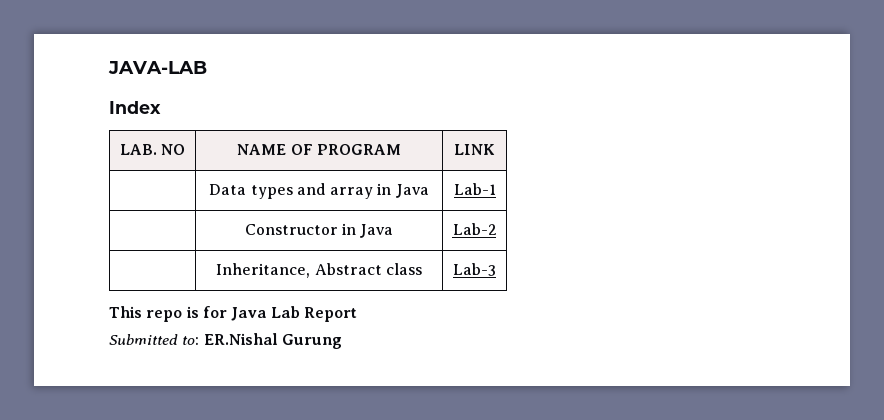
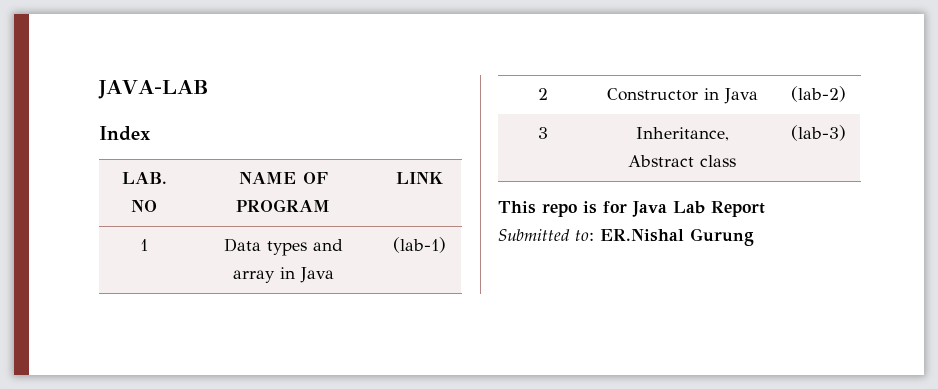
(495, 149) none -> [140,239,148,251] 1
[453,183,496,195] Lab-1 // -> [393,237,446,253] [538,88,548,100] (lab-1) // 2
[452,223,497,235] Lab-2 // -> [791,86,846,102] [538,127,548,139] (lab-2) // 3
[453,263,496,276] Lab-3 -> [791,125,846,141] (lab-3)

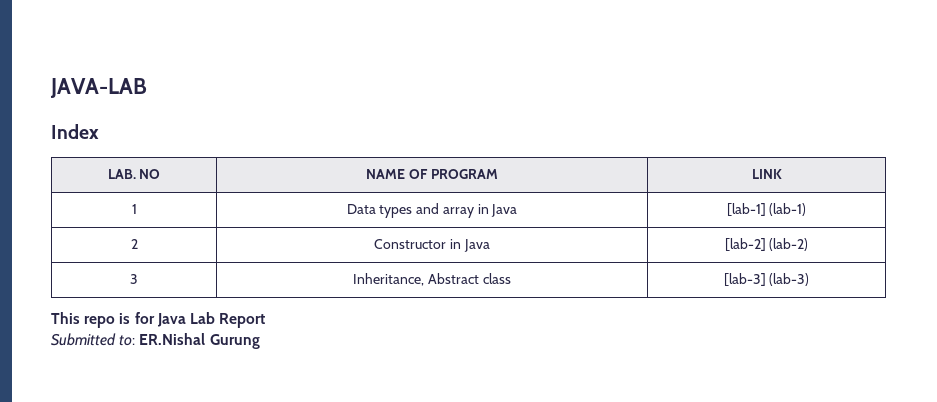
(334, 275) none -> [726,203,766,216] [lab-1]
(758, 96) none -> [724,238,766,251] [lab-2]
(736, 161) none -> [723,273,766,286] [lab-3]

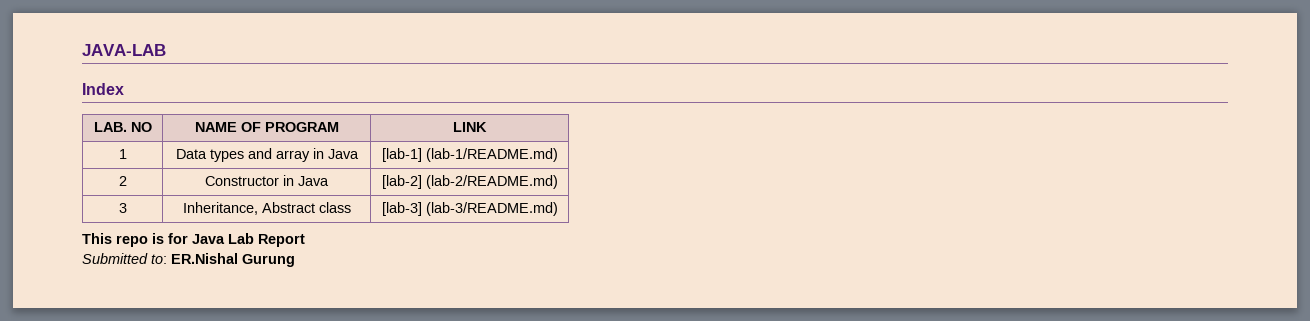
[769,203,807,216] (lab-1) -> [425,148,558,162] (lab-1/README.md)
[769,238,809,251] (lab-2) -> [425,175,558,189] (lab-2/README.md)
[769,273,810,286] (lab-3) -> [425,202,558,216] (lab-3/README.md)

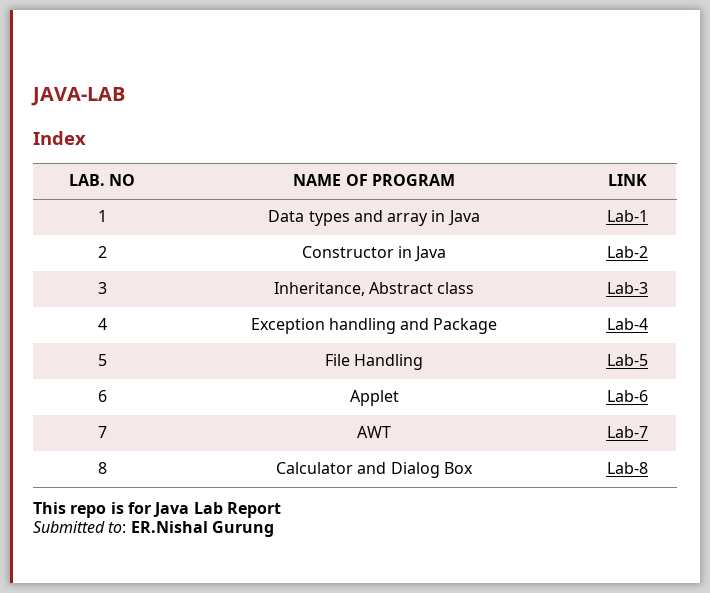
[381,148,558,162] [lab-1] (lab-1/README.md) -> [606,210,648,222] Lab-1
[381,175,558,189] [lab-2] (lab-2/README.md) -> [606,246,648,258] Lab-2
[381,202,558,216] [lab-3] (lab-3/README.md) -> [606,282,648,294] [97,318,107,330] [250,318,498,334] [606,318,648,330] [97,354,107,366] [324,354,424,370] [606,354,648,366] [97,390,107,402] [349,390,399,406] [606,390,648,402] [97,426,107,438] [357,426,391,438] [606,426,648,438] [97,462,107,474] [276,462,473,478] [606,462,648,474] Lab-3 // 4 | Exception handling and Package | Lab-4 // 5 | File Handling | Lab-5 // 6 | Applet | Lab-6 // 7 | AWT | Lab-7 // 8 | Calculator and Dialog Box | Lab-8

